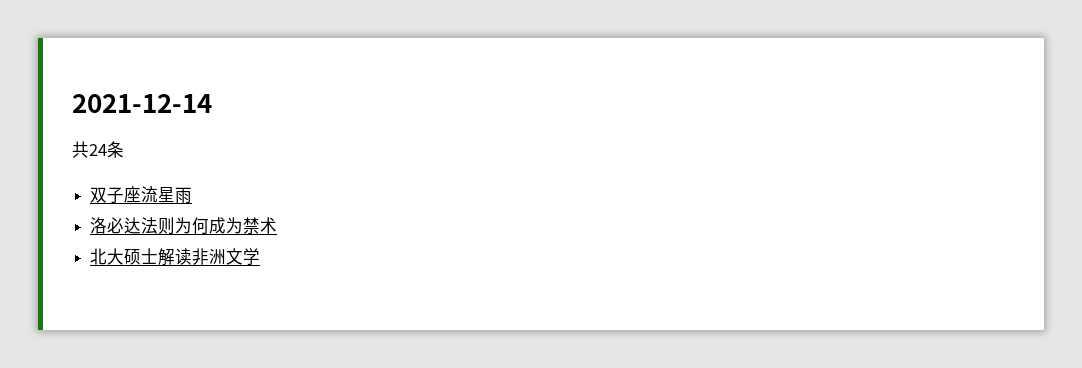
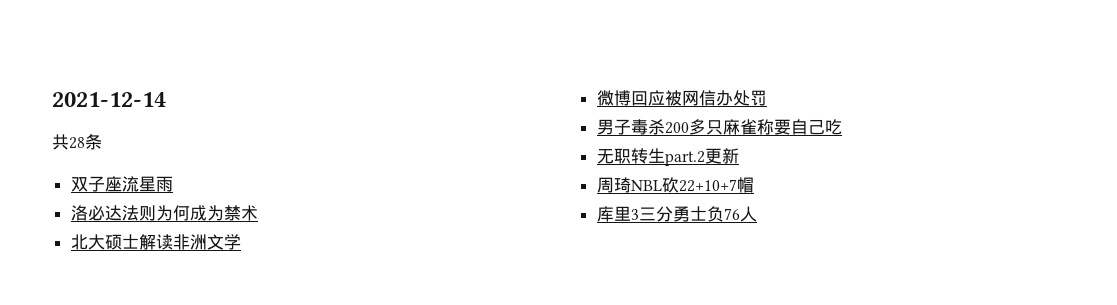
[89,144,107,156] 24 -> [69,137,85,149] 28
(261, 256) none -> [596,90,767,106] [596,119,842,135] [596,148,739,166] [596,177,754,193] [596,206,757,222] // 微博回应被网信办处罚 // 男子毒杀200多只麻雀称要自己吃 // 无职转生part.2更新 // 周琦NBL砍22+10+7帽 // 库里3三分勇士负76人

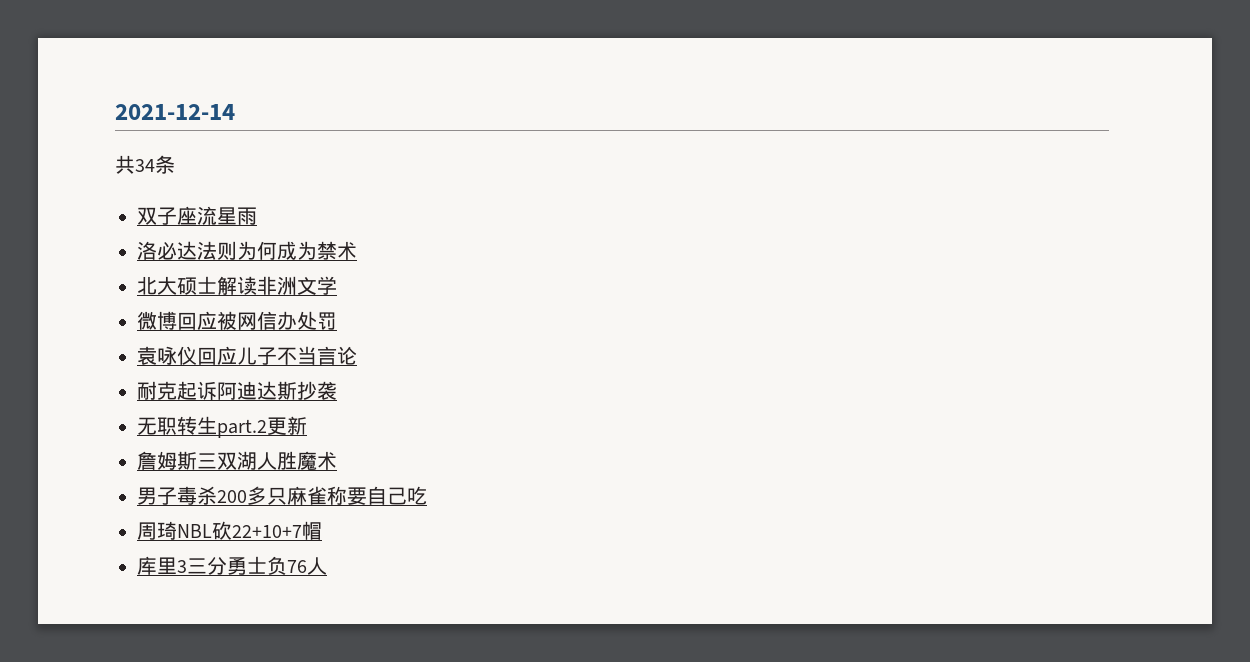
[69,137,85,149] 28 -> [135,159,155,172] 34
(767, 98) none -> [137,346,357,365] [137,381,337,400] [137,416,307,438] [137,451,337,470] // 袁咏仪回应儿子不当言论 // 耐克起诉阿迪达斯抄袭 // 无职转生part.2更新 // 詹姆斯三双湖人胜魔术
[596,148,739,166] // 无职转生part.2更新 -> (427, 495) none

